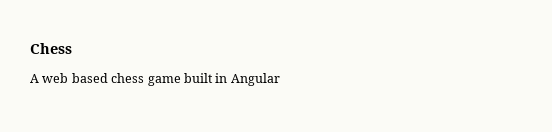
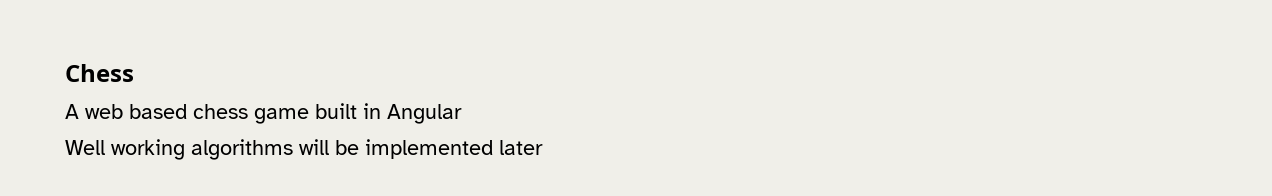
(280, 79) none -> [65,139,543,160] // Well working algorithms will be implemented later

